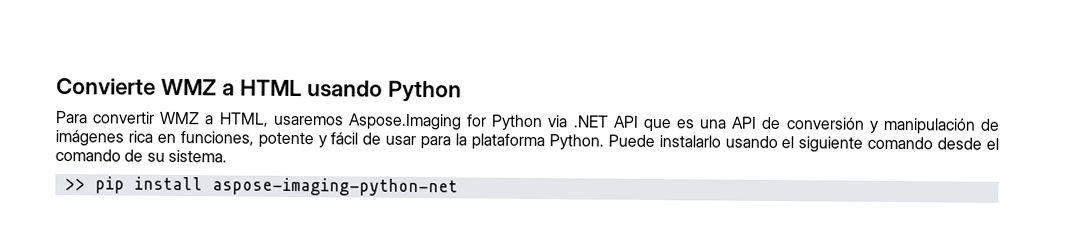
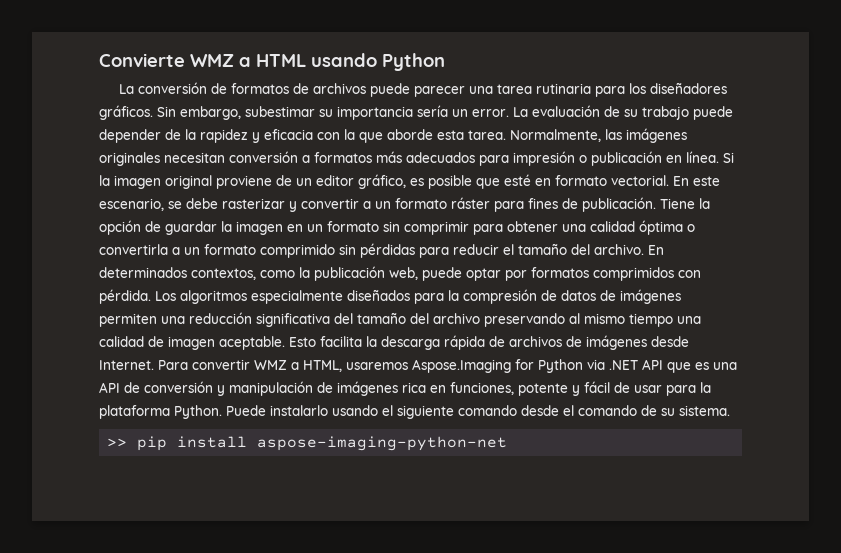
(462, 91) none -> [119,82,728,97] [99,105,733,120] [99,128,687,143] [99,151,734,166] [99,174,720,189] [99,197,710,212] [99,220,695,235] [99,243,664,258] [99,266,701,281] [99,289,681,304] [99,312,701,327] [99,335,689,350] [99,360,154,370] La conversión de formatos de archivos puede parecer una tarea rutinaria para los diseñadores gráficos. Sin embargo, subestimar su importancia sería un error. La evaluación de su trabajo puede depender de la rapidez y eficacia con la que aborde esta tarea. Normalmente, las imágenes originales necesitan conversión a formatos más adecuados para impresión o publicación en línea. Si la imagen original proviene de un editor gráfico, es posible que esté en formato vectorial. En este escenario, se debe rasterizar y convertir a un formato ráster para fines de publicación. Tiene la opción de guardar la imagen en un formato sin comprimir para obtener una calidad óptima o convertirla a un formato comprimido sin pérdidas para reducir el tamaño del archivo. En determinados contextos, como la publicación web, puede optar por formatos comprimidos con pérdida. Los algoritmos especialmente diseñados para la compresión de datos de imágenes permiten una reducción significativa del tamaño del archivo preservando al mismo tiempo una calidad de imagen aceptable. Esto facilita la descarga rápida de archivos de imágenes desde Internet.

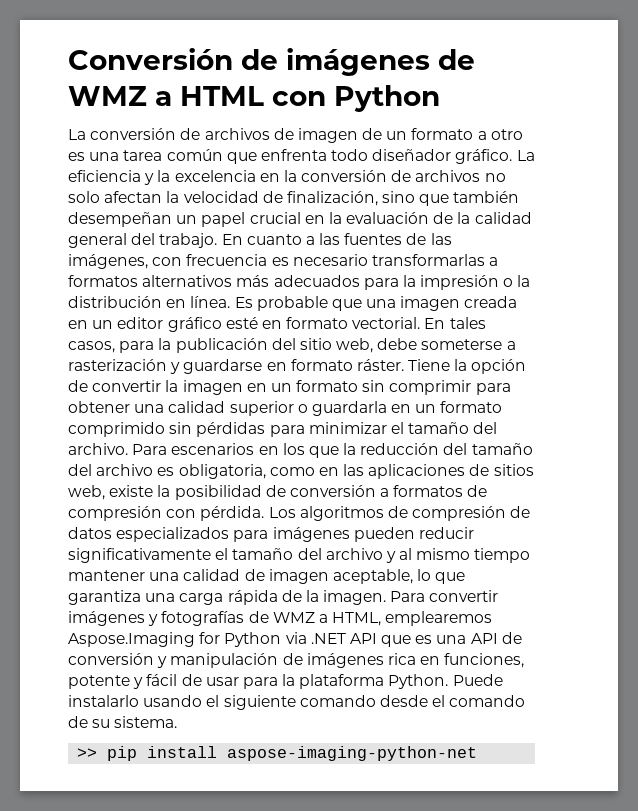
[99,53,185,67] Convierte -> [68,48,475,76] Conversión de imágenes de
[311,53,377,67] usando -> [272,91,326,106] con
[231,82,728,97] [99,105,733,120] [99,128,687,143] [99,151,372,166] formatos de archivos puede parecer una tarea rutinaria para los diseñadores gráficos. Sin embargo, subestimar su importancia sería un error. La evaluación de su trabajo puede depender de la rapidez y eficacia con la que aborde esta tarea. Normalmente, las imágenes originales necesitan conversión a formatos -> [204,128,523,143] [68,149,535,164] [68,170,506,185] [68,191,520,206] [68,212,532,227] [68,233,452,248] [68,254,499,269] [68,275,233,287] archivos de imagen de un formato a otro es una tarea común que enfrenta todo diseñador gráfico. La eficiencia y la excelencia en la conversión de archivos no solo afectan la velocidad de finalización, sino que también desempeñan un papel crucial en la evaluación de la calidad general del trabajo. En cuanto a las fuentes de las imágenes, con frecuencia es necesario transformarlas a formatos alternativos
(509, 160) none -> [402,275,416,287] la
[591,151,734,166] [99,174,500,189] publicación en línea. Si la imagen original proviene de un editor gráfico, es posible que -> [517,275,531,287] [68,296,518,311] [68,317,222,332] la distribución en línea. Es probable que una imagen creada en un editor gráfico
[693,176,720,186] [99,197,656,212] este escenario, se debe rasterizar y convertir a un formato ráster para fines de publicación. -> [449,317,486,329] [68,338,516,353] [68,359,404,374] tales casos, para la publicación del sitio web, debe someterse a rasterización y guardarse en formato ráster.
[165,221,217,235] guardar -> [92,380,162,392] convertir
[639,220,695,235] [99,244,180,255] óptima o convertirla a -> [229,401,412,416] superior o guardarla en
[453,244,499,255] reducir -> [308,422,387,434] minimizar
[648,245,664,255] [99,266,701,281] [99,289,681,304] [99,312,565,327] En determinados contextos, como la publicación web, puede optar por formatos comprimidos con pérdida. Los algoritmos especialmente diseñados para la compresión de datos de imágenes permiten una reducción significativa del tamaño del archivo preservando -> [132,443,533,458] [68,464,534,479] [68,485,488,500] [68,506,531,521] [68,527,474,542] [68,548,396,563] Para escenarios en los que la reducción del tamaño del archivo es obligatoria, como en las aplicaciones de sitios web, existe la posibilidad de conversión a formatos de compresión con pérdida. Los algoritmos de compresión de datos especializados para imágenes pueden reducir significativamente el tamaño del archivo y
(673, 320) none -> [68,570,145,581] mantener
[219,335,689,350] [99,359,250,370] aceptable. Esto facilita la descarga rápida de archivos de imágenes desde Internet. Para convertir -> [332,569,466,584] [68,590,499,605] [68,611,269,626] aceptable, lo que garantiza una carga rápida de la imagen. Para convertir imágenes y fotografías de
[346,362,408,370] usaremos -> [385,611,493,626] emplearemos

